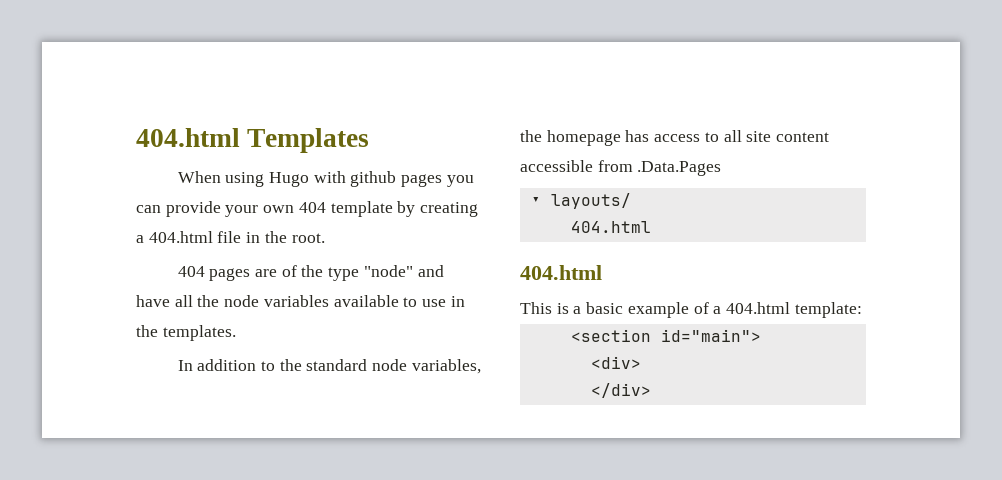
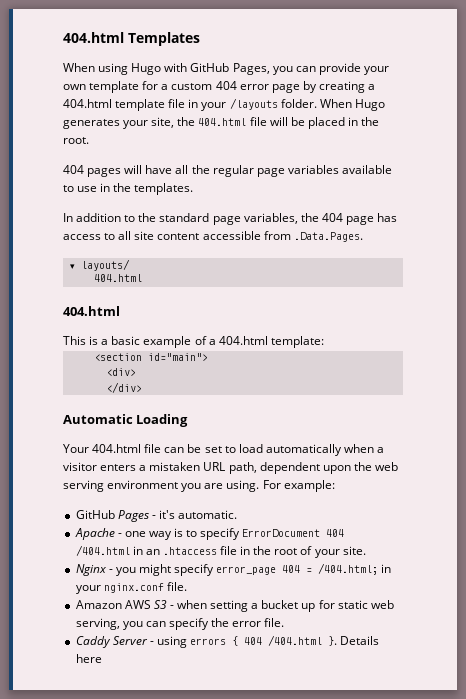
[350,171,443,187] github pages -> [190,63,270,75] GitHub Pages,
[298,201,393,217] 404 template -> [89,81,300,93] template for a custom 404 error page
[217,231,325,243] [177,265,444,281] file in the root. // 404 pages are of the type "node" and -> [115,98,385,111] [63,117,380,129] [63,137,89,144] [63,165,143,177] template file in your /layouts folder. When Hugo generates your site, the 404.html file will be placed in the root. // 404 pages will
[224,295,260,307] node -> [212,165,285,177] regular page
[372,359,408,371] node -> [212,216,241,225] page
[546,130,621,146] homepage -> [321,213,374,225] 404 page
[637,161,722,176] .Data.Pages -> [293,232,363,242] .Data.Pages.
(651, 390) none -> [63,414,189,427] [63,444,385,456] [63,462,398,474] [63,480,335,492] [75,510,238,522] [74,528,345,540] [75,545,366,558] [75,563,392,576] [75,582,187,594] [75,600,394,612] [75,618,285,630] [75,635,380,648] [75,654,102,663] // Automatic Loading // Your 404.html file can be set to load automatically when a visitor enters a mistaken URL path, dependent upon the web serving environment you are using. For example: // GitHub Pages - it's automatic. // Apache - one way is to specify ErrorDocument 404 /404.html in an .htaccess file in the root of your site. // Nginx - you might specify error_page 404 = /404.html; in your nginx.conf file. // Amazon AWS S3 - when setting a bucket up for static web serving, you can specify the error file. // Caddy Server - using errors { 404 /404.html }. Details here

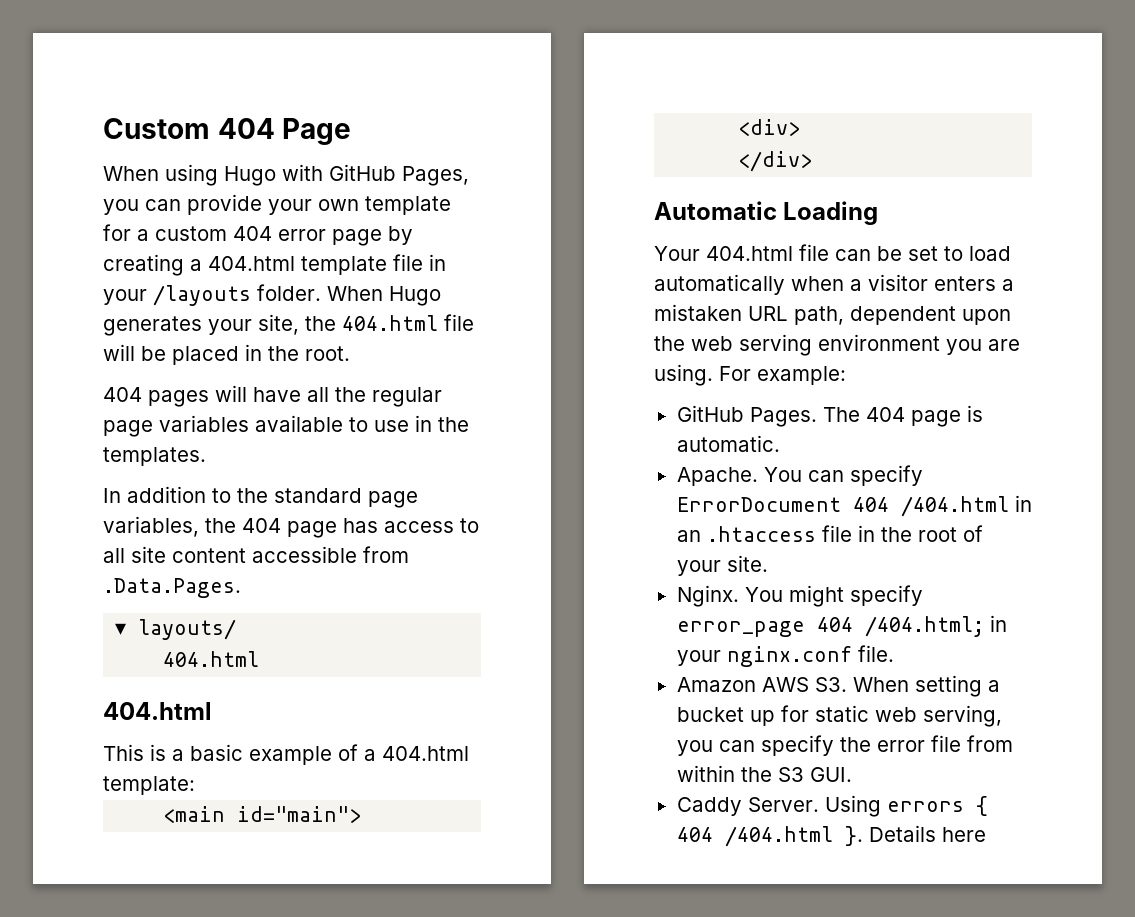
[63,32,200,46] 404.html Templates -> [103,118,352,145] Custom 404 Page
[93,353,142,361] <section -> [163,806,226,823] <main
[117,510,238,522] [74,528,198,540] Pages - it's automatic. // Apache - one way is to -> [749,405,983,427] [676,435,780,452] [676,467,844,486] Pages. The 404 page is automatic. // Apache. You can
[75,564,136,576] Nginx - you -> [676,585,783,607] Nginx. You
[306,568,313,573] = -> (853, 624) none
[153,600,208,609] S3 - when -> [814,677,909,692] S3. When
[264,618,285,627] [75,636,187,648] file. // Caddy Server - using -> [930,735,1013,752] [676,765,852,782] [676,795,881,817] file from within the S3 GUI. // Caddy Server. Using

